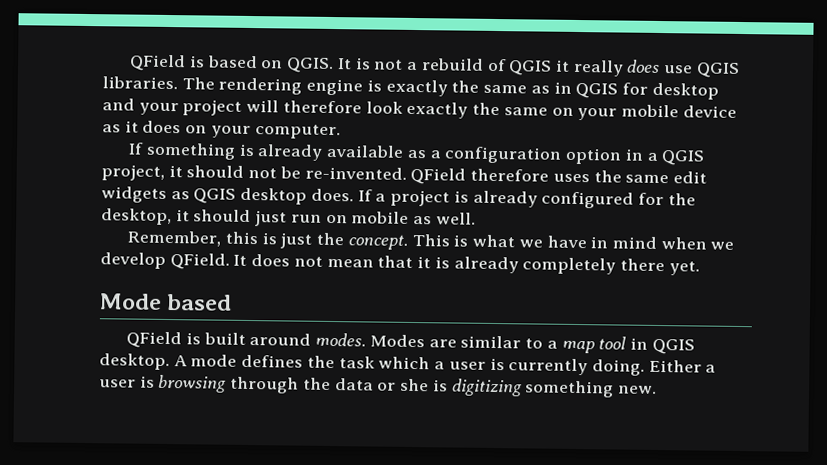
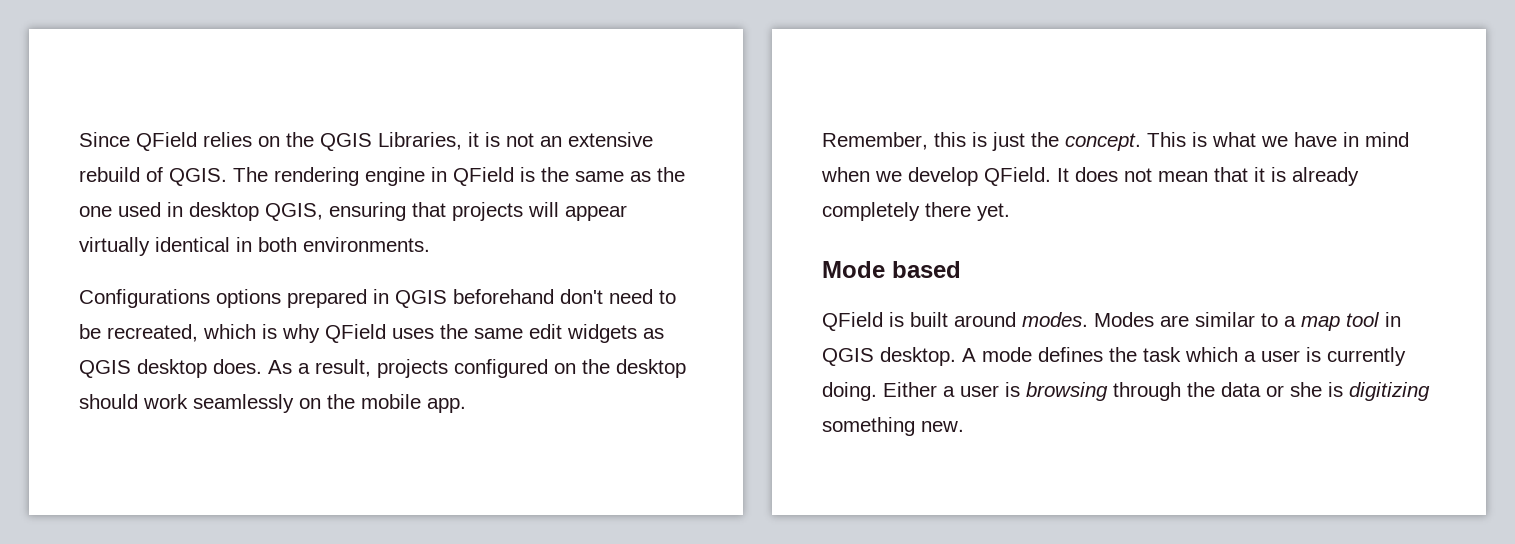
[129,54,740,78] [102,76,719,100] [102,98,737,121] [102,120,341,140] [128,142,706,166] [101,164,550,185] QField is based on QGIS. It is not a rebuild of QGIS it really does use QGIS libraries. The rendering engine is exactly the same as in QGIS for desktop and your project will therefore look exactly the same on your mobile device as it does on your computer. // If something is already available as a configuration option in a QGIS project, it should not be re-invented. QField therefore -> [79,132,653,151] [79,167,685,186] [79,202,627,221] [79,237,430,256] [79,289,676,308] [79,324,386,343] Since QField relies on the QGIS Libraries, it is not an extensive rebuild of QGIS. The rendering engine in QField is the same as the one used in desktop QGIS, ensuring that projects will appear virtually identical in both environments. // Configurations options prepared in QGIS beforehand don't need to be recreated, which is why QField
[357,189,696,209] [101,208,476,227] If a project is already configured for the desktop, it should just run on mobile as well. -> [268,359,686,378] [79,394,466,413] As a result, projects configured on the desktop should work seamlessly on the mobile app.

